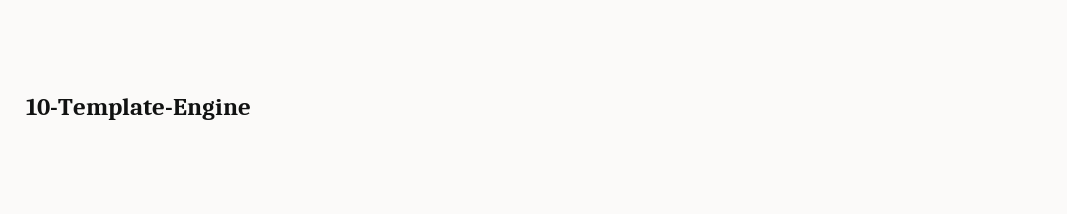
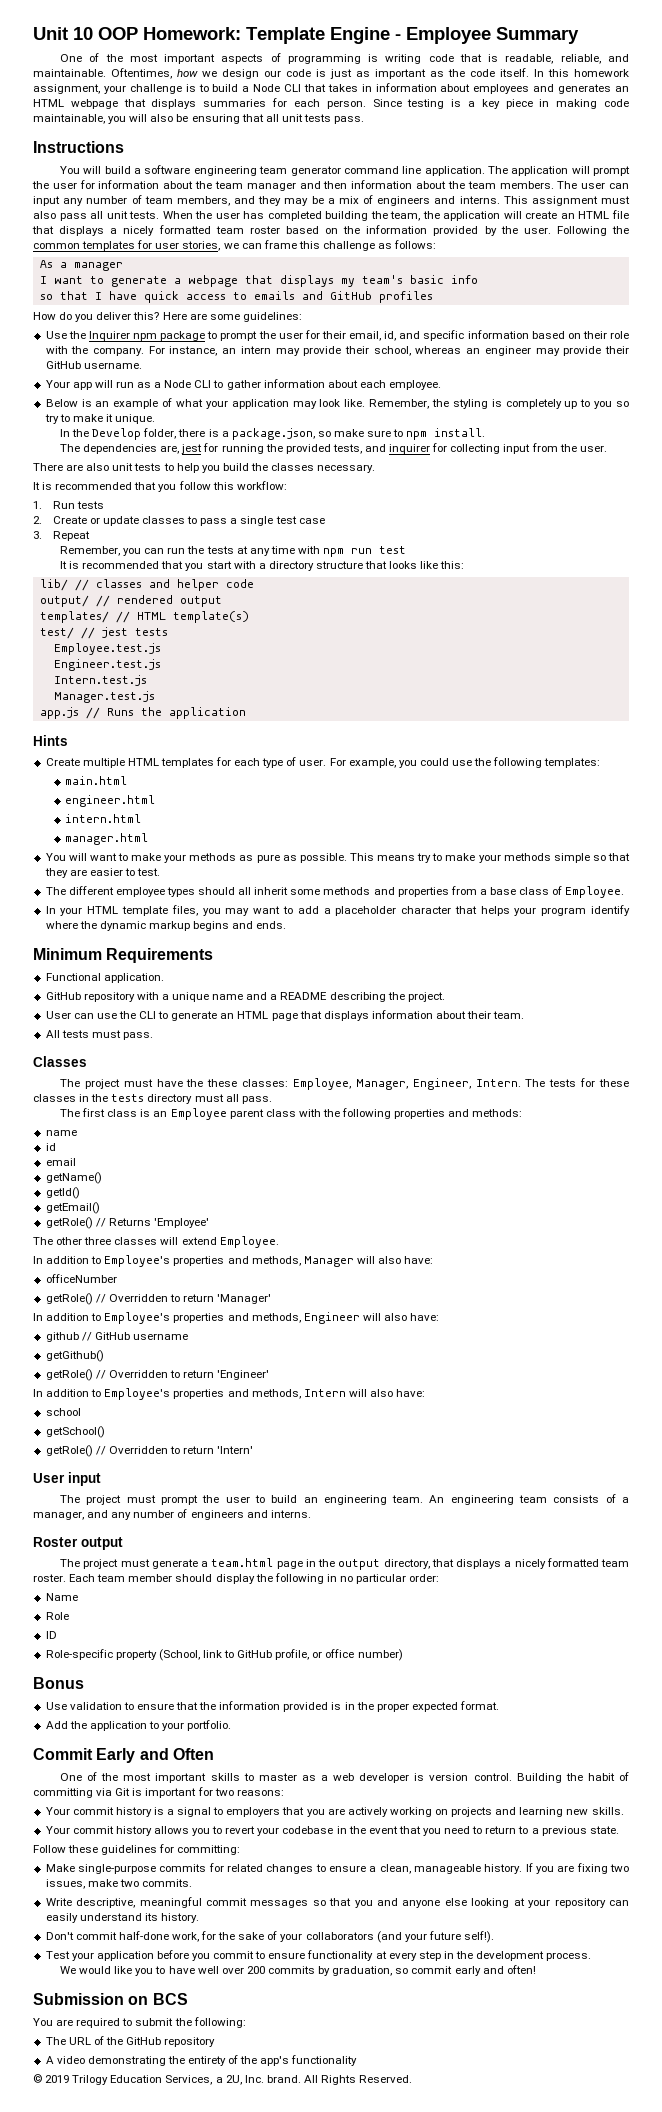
[26,98,251,120] 10-Template-Engine -> [33,27,579,44] [60,53,630,64] [33,68,629,79] [33,83,629,94] [33,98,629,109] [33,114,365,124] [33,141,124,153] [60,165,630,176] [32,180,630,191] [33,195,631,206] [33,210,629,221] [32,225,629,236] [33,240,437,251] [39,260,123,271] [39,275,478,287] [39,291,433,303] [33,312,302,322] [45,330,630,341] [45,346,630,356] [45,361,142,369] [45,379,442,390] [45,398,629,409] [44,414,156,424] [60,428,486,440] [60,443,607,454] [33,463,376,473] [33,481,287,492] [33,501,104,509] [33,516,325,526] [33,531,90,541] [60,546,407,557] [60,561,465,571] [39,579,254,591] [39,595,222,607] [39,611,249,623] [39,627,168,639] [53,643,161,655] [53,659,161,671] [53,675,147,686] [53,691,155,703] [39,707,246,719] [33,735,68,746] [45,757,601,768] [65,776,128,785] [65,795,156,807] [65,814,142,823] [65,833,149,845] [45,853,630,863] [44,868,161,878] [45,886,625,898] [45,905,631,916] [45,921,287,931] [33,948,214,963] [45,973,164,983] [45,992,445,1002] [45,1010,525,1021] [45,1030,153,1040] [33,1056,87,1067] [60,1078,629,1090] [33,1094,272,1104] [60,1108,523,1120] [45,1130,77,1136] [45,1143,56,1151] [45,1158,76,1166] [45,1172,102,1184] [45,1187,80,1199] [45,1202,100,1214] [45,1217,209,1229] [33,1236,279,1248] [33,1255,434,1267] [45,1274,117,1283] [45,1293,272,1305] [33,1312,440,1324] [45,1332,188,1342] [45,1350,104,1362] [45,1369,270,1381] [33,1388,426,1400] [45,1408,81,1416] [45,1426,105,1438] [45,1445,254,1457] [33,1472,101,1486] [60,1494,630,1505] [33,1509,311,1520] [33,1537,123,1550] [60,1558,630,1570] [33,1573,440,1584] [45,1593,78,1601] [45,1612,69,1620] [45,1631,57,1639] [45,1649,403,1661] [33,1677,84,1689] [45,1701,500,1712] [45,1720,232,1731] [33,1748,214,1763] [60,1772,629,1783] [33,1787,284,1798] [45,1807,624,1817] [45,1826,619,1836] [33,1844,241,1855] [45,1863,630,1874] [45,1879,192,1889] [45,1897,629,1908] [45,1913,199,1923] [45,1931,495,1943] [45,1950,592,1961] [60,1965,536,1976] [33,1993,188,2005] [33,2017,246,2028] [45,2036,216,2047] [45,2055,358,2066] [33,2074,413,2085] Unit 10 OOP Homework: Template Engine - Employee Summary // One of the most important aspects of programming is writing code that is readable, reliable, and maintainable. Oftentimes, how we design our code is just as important as the code itself. In this homework assignment, your challenge is to build a Node CLI that takes in information about employees and generates an HTML webpage that displays summaries for each person. Since testing is a key piece in making code maintainable, you will also be ensuring that all unit tests pass. // Instructions // You will build a software engineering team generator command line application. The application will prompt the user for information about the team manager and then information about the team members. The user can input any number of team members, and they may be a mix of engineers and interns. This assignment must also pass all unit tests. When the user has completed building the team, the application will create an HTML file that displays a nicely formatted team roster based on the information provided by the user. Following the common templates for user stories, we can frame this challenge as follows: // As a manager // I want to generate a webpage that displays my team's basic info // so that I have quick access to emails and GitHub profiles // How do you deliver this? Here are some guidelines: // Use the Inquirer npm package to prompt the user for their email, id, and specific information based on their role with the company. For instance, an intern may provide their school, whereas an engineer may provide their GitHub username. // Your app will run as a Node CLI to gather information about each employee. // Below is an example of what your application may look like. Remember, the styling is completely up to you so try to make it unique. // In the Develop folder, there is a package.json, so make sure to npm install. // The dependencies are, jest for running the provided tests, and inquirer for collecting input from the user. // There are also unit tests to help you build the classes necessary. // It is recommended that you follow this workflow: // 1. Run tests // 2. Create or update classes to pass a single test case // 3. Repeat // Remember, you can run the tests at any time with npm run test // It is recommended that you start with a directory structure that looks like this: // lib/ // classes and helper code // output/ // rendered output // templates/ // HTML template(s) // test/ // jest tests // Employee.test.js // Engineer.test.js // Intern.test.js // Manager.test.js // app.js // Runs the application // Hints // Create multiple HTML templates for each type of user. For example, you could use the following templates: // main.html // engineer.html // intern.html // manager.html // You will want to make your methods as pure as possible. This means try to make your methods simple so that they are easier to test. // The different employee types should all inherit some methods and properties from a base class of Employee. // In your HTML template files, you may want to add a placeholder character that helps your program identify where the dynamic markup begins and ends. // Minimum Requirements // Functional application. // GitHub repository with a unique name and a README describing the project. // User can use the CLI to generate an HTML page that displays information about their team. // All tests must pass. // Classes // The project must have the these classes: Employee, Manager, Engineer, Intern. The tests for these classes in the tests directory must all pass. // The first class is an Employee parent class with the following properties and methods: // name // id // email // getName() // getId() // getEmail() // getRole() // Returns 'Employee' // The other three classes will extend Employee. // In addition to Employee's properties and methods, Manager will also have: // officeNumber // getRole() // Overridden to return 'Manager' // In addition to Employee's properties and methods, Engineer will also have: // github // GitHub username // getGithub() // getRole() // Overridden to return 'Engineer' // In addition to Employee's properties and methods, Intern will also have: // school // getSchool() // getRole() // Overridden to return 'Intern' // User input // The project must prompt the user to build an engineering team. An engineering team consists of a manager, and any number of engineers and interns. // Roster output // The project must generate a team.html page in the output directory, that displays a nicely formatted team roster. Each team member should display the following in no particular order: // Name // Role // ID // Role-specific property (School, link to GitHub profile, or office number) // Bonus // Use validation to ensure that the information provided is in the proper expected format. // Add the application to your portfolio. // Commit Early and Often // One of the most important skills to master as a web developer is version control. Building the habit of committing via Git is important for two reasons: // Your commit history is a signal to employers that you are actively working on projects and learning new skills. // Your commit history allows you to revert your codebase in the event that you need to return to a previous state. // Follow these guidelines for committing: // Make single-purpose commits for related changes to ensure a clean, manageable history. If you are fixing two issues, make two commits. // Write descriptive, meaningful commit messages so that you and anyone else looking at your repository can easily understand its history. // Don't commit half-done work, for the sake of your collaborators (and your future self!). // Test your application before you commit to ensure functionality at every step in the development process. // We would like you to have well over 200 commits by graduation, so commit early and often! // Submission on BCS // You are required to submit the following: // The URL of the GitHub repository // A video demonstrating the entirety of the app's functionality // © 2019 Trilogy Education Services, a 2U, Inc. brand. All Rights Reserved.

